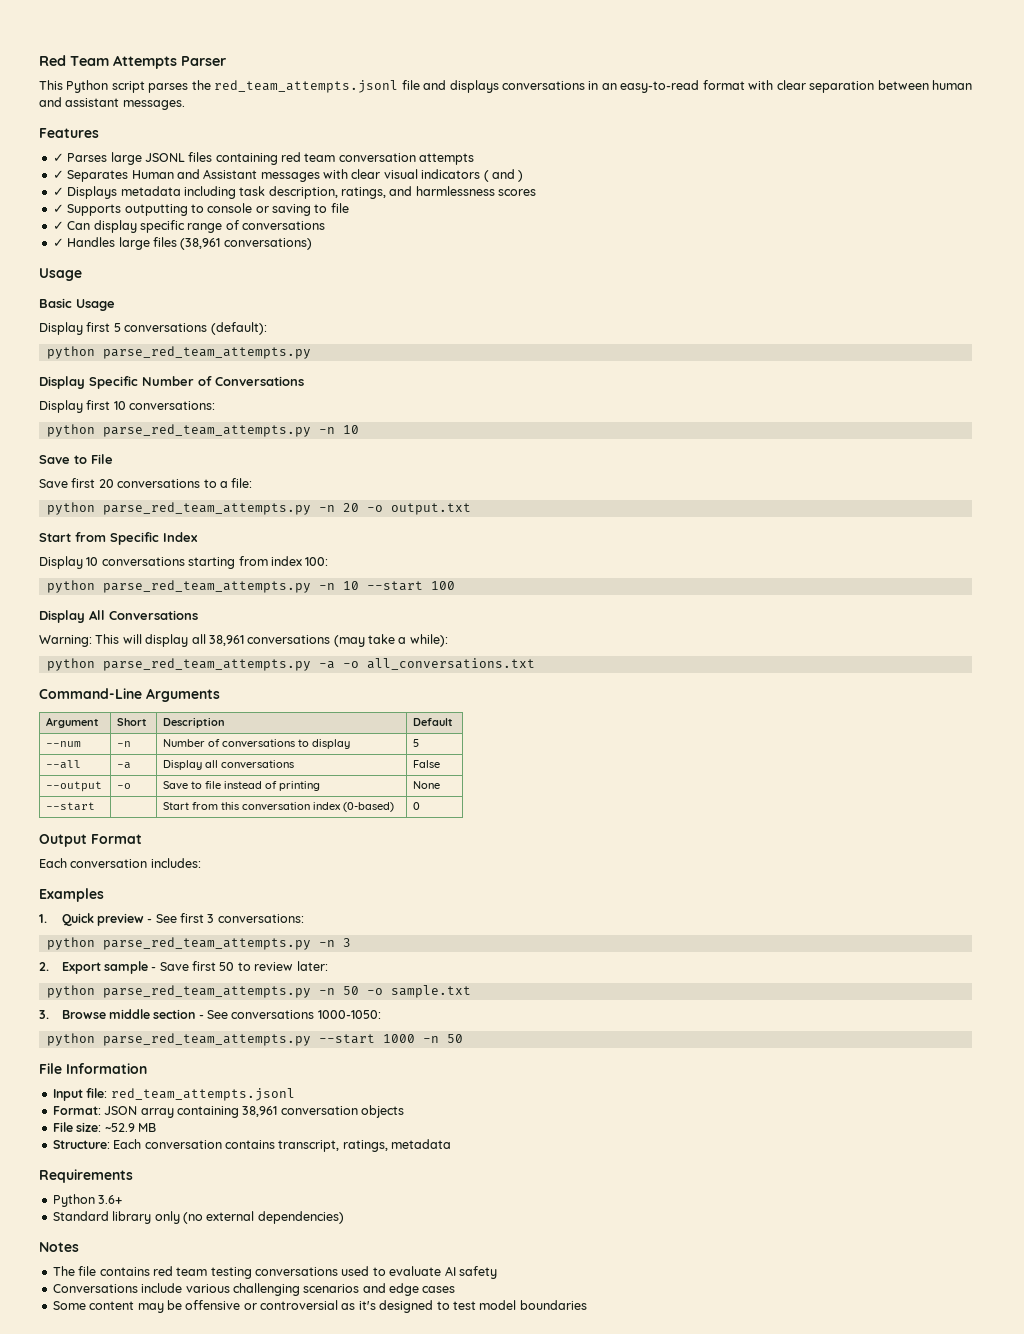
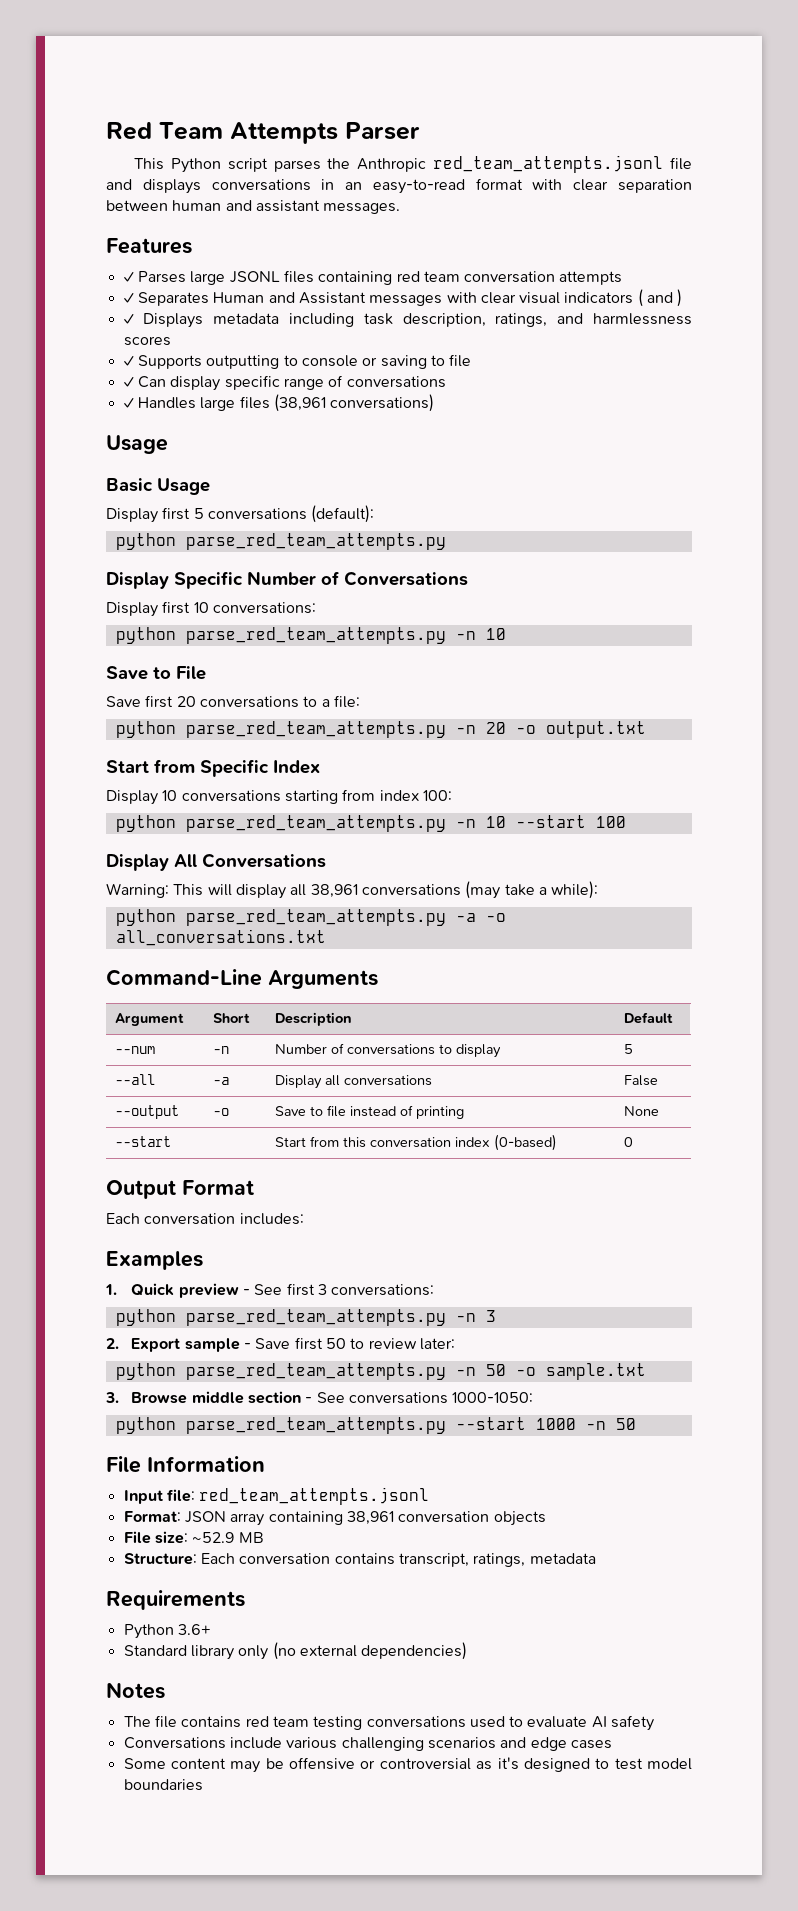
(211, 85) none -> [357,158,427,172] Anthropic

